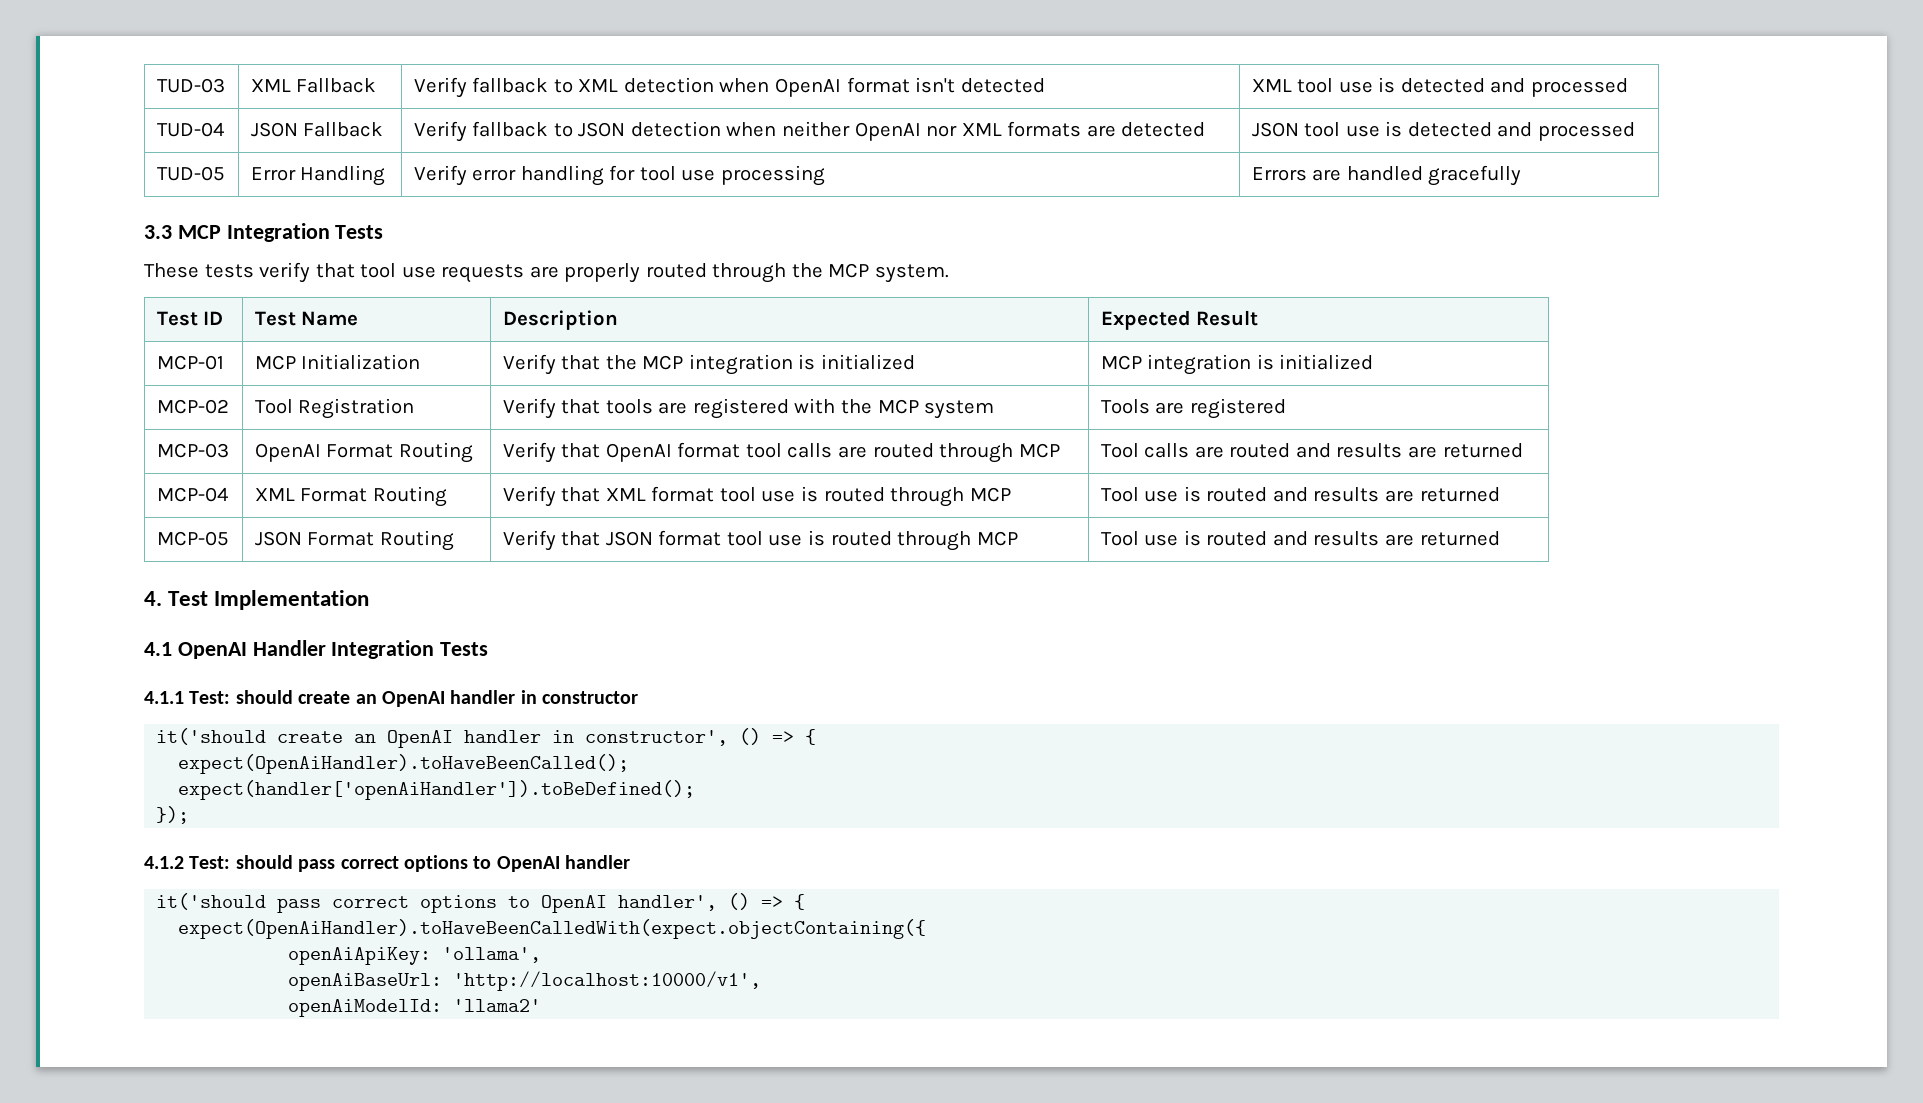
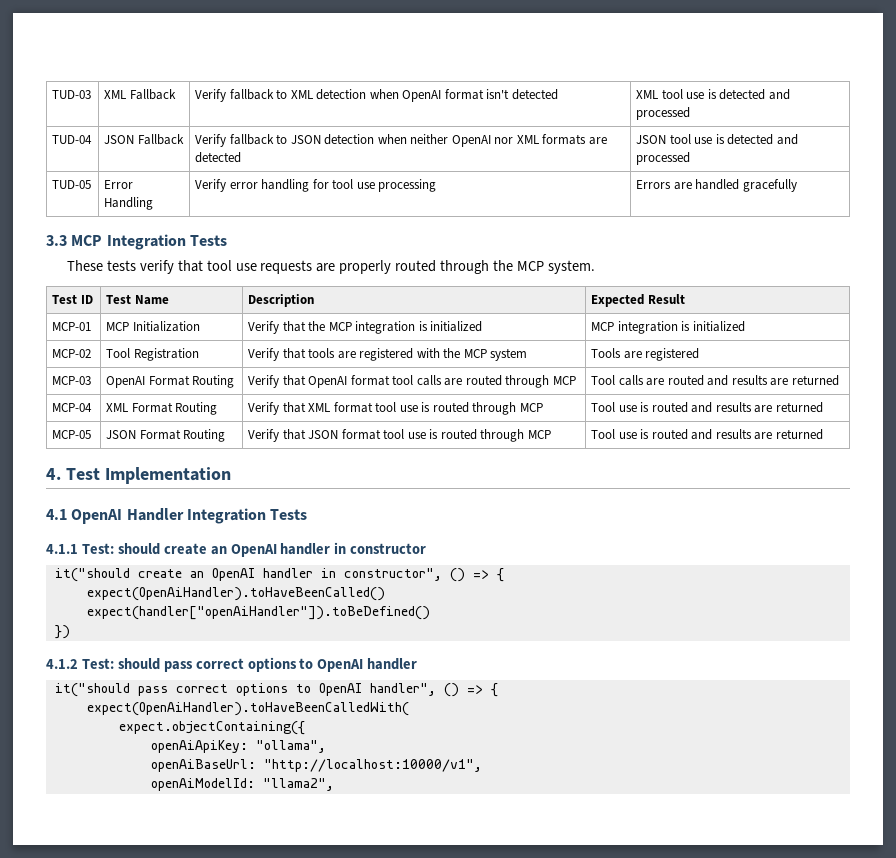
[156,728,817,748] [178,754,630,774] [178,780,696,800] [156,806,190,824] it('should create an OpenAI handler in constructor', () => { // expect(OpenAiHandler).toHaveBeenCalled(); // expect(handler['openAiHandler']).toBeDefined(); // }); -> [54,568,504,582] [86,587,385,601] [86,606,430,620] [54,625,70,639] it("should create an OpenAI handler in constructor", () => { // expect(OpenAiHandler).toHaveBeenCalled() // expect(handler["openAiHandler"]).toBeDefined() // })
[156,893,806,913] [178,919,927,939] it('should pass correct options to OpenAI handler', () => { // expect(OpenAiHandler).toHaveBeenCalledWith(expect.objectContaining({ -> [54,683,498,697] [86,702,409,716] [118,721,305,735] it("should pass correct options to OpenAI handler", () => { // expect(OpenAiHandler).toHaveBeenCalledWith( // expect.objectContaining({
[442,947,542,963] 'ollama', -> [255,740,326,753] "ollama",
[453,971,762,991] 'http://localhost:10000/v1', -> [263,759,482,772] "http://localhost:10000/v1",
[453,999,542,1012] 'llama2' -> [262,778,334,791] "llama2",

